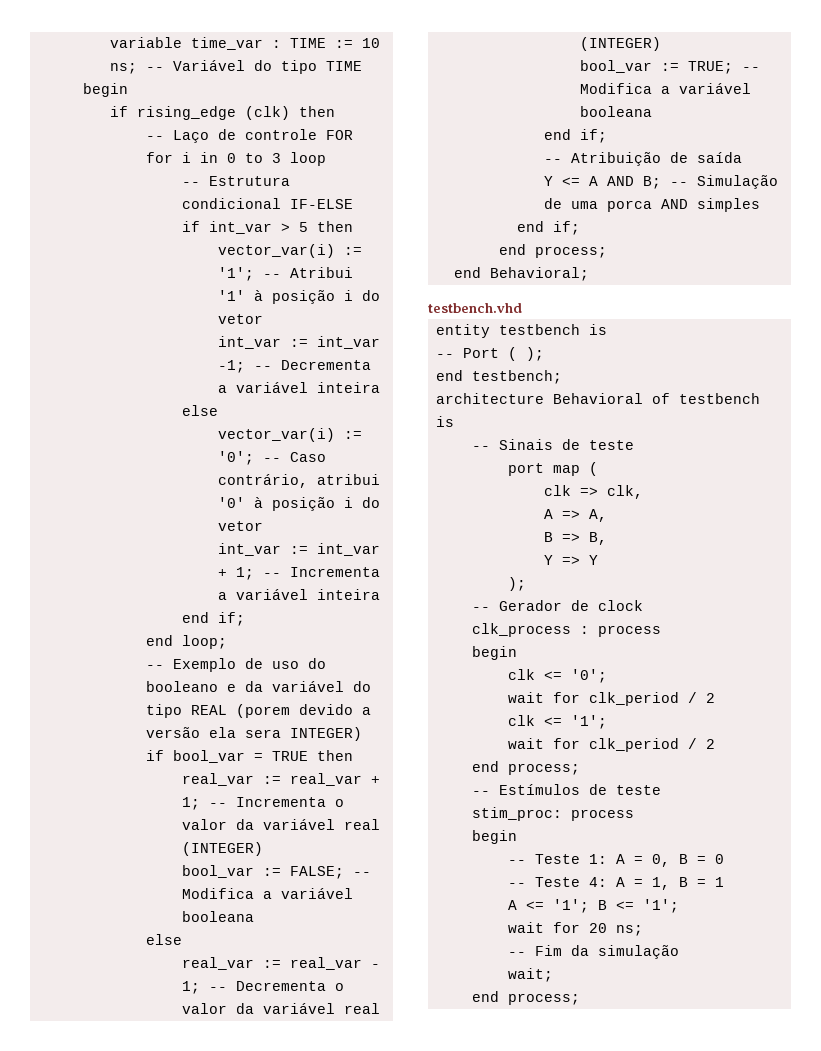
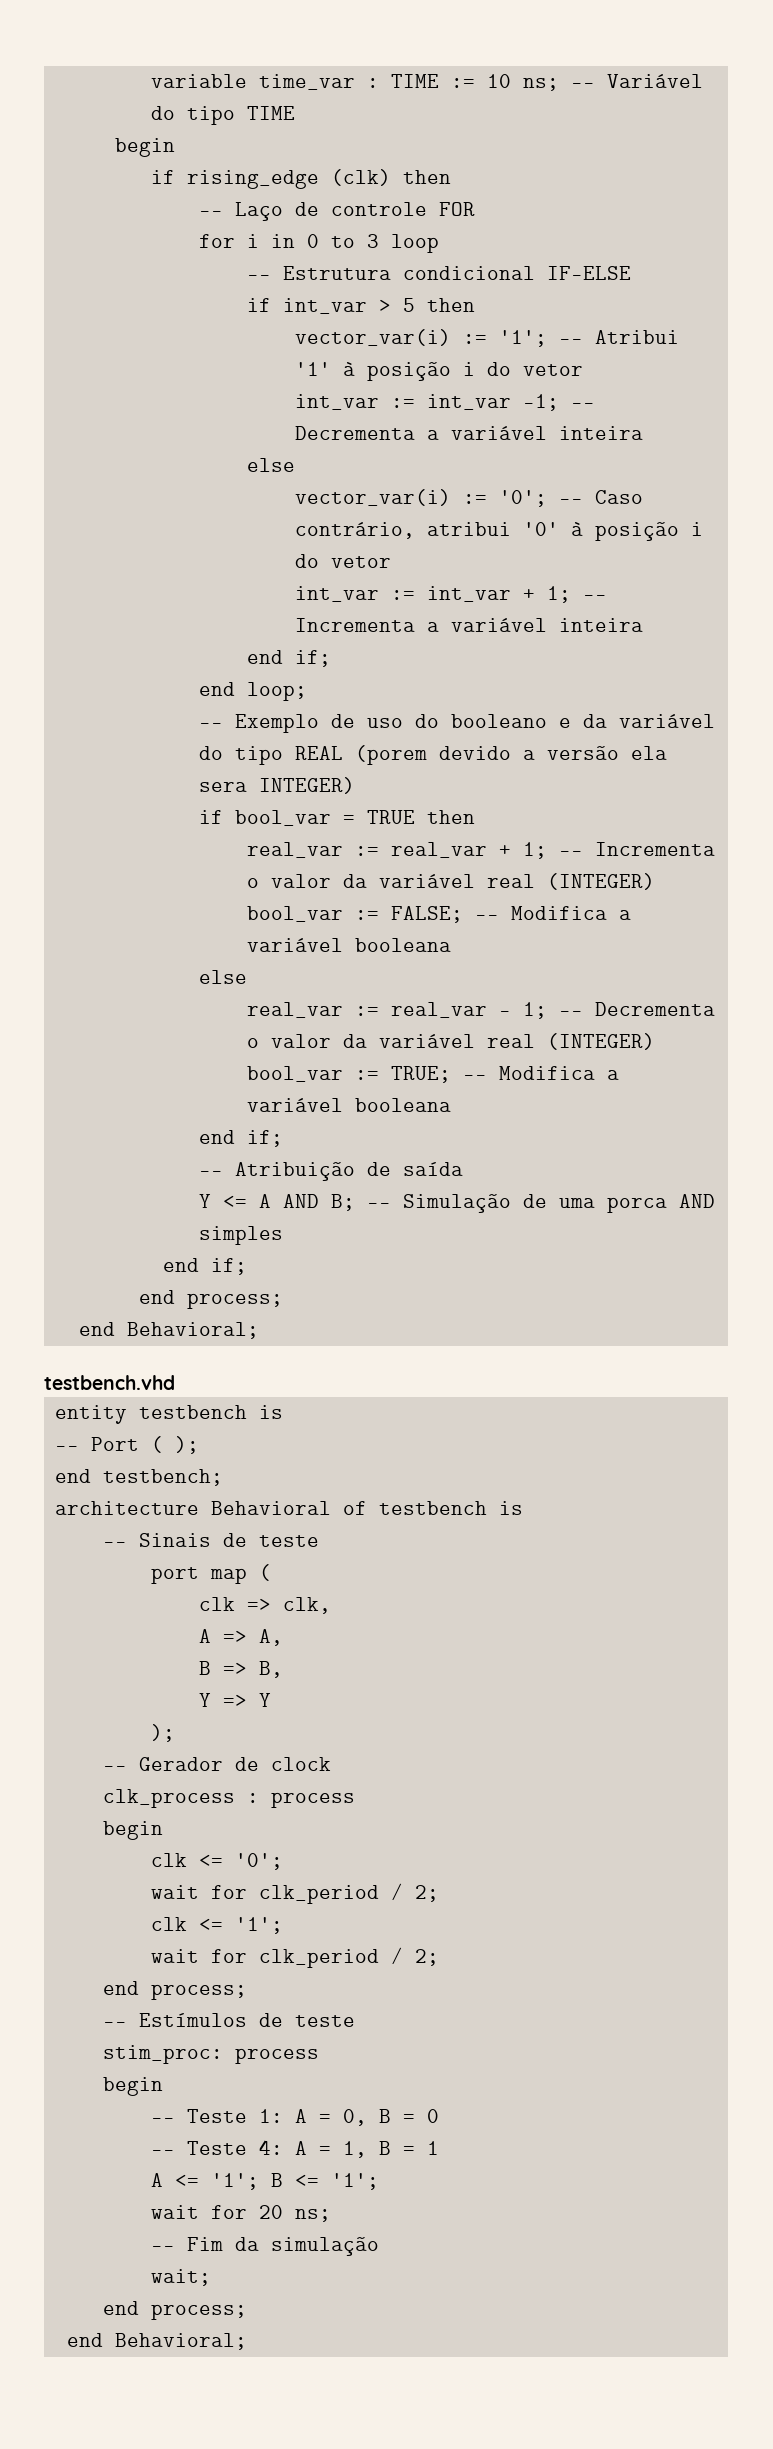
[706,693,716,703] 2 -> [415,1885,440,1902] 2;
[706,739,716,749] 2 -> [415,1949,440,1966] 2;
(581, 999) none -> [67,2333,248,2350] // end Behavioral;

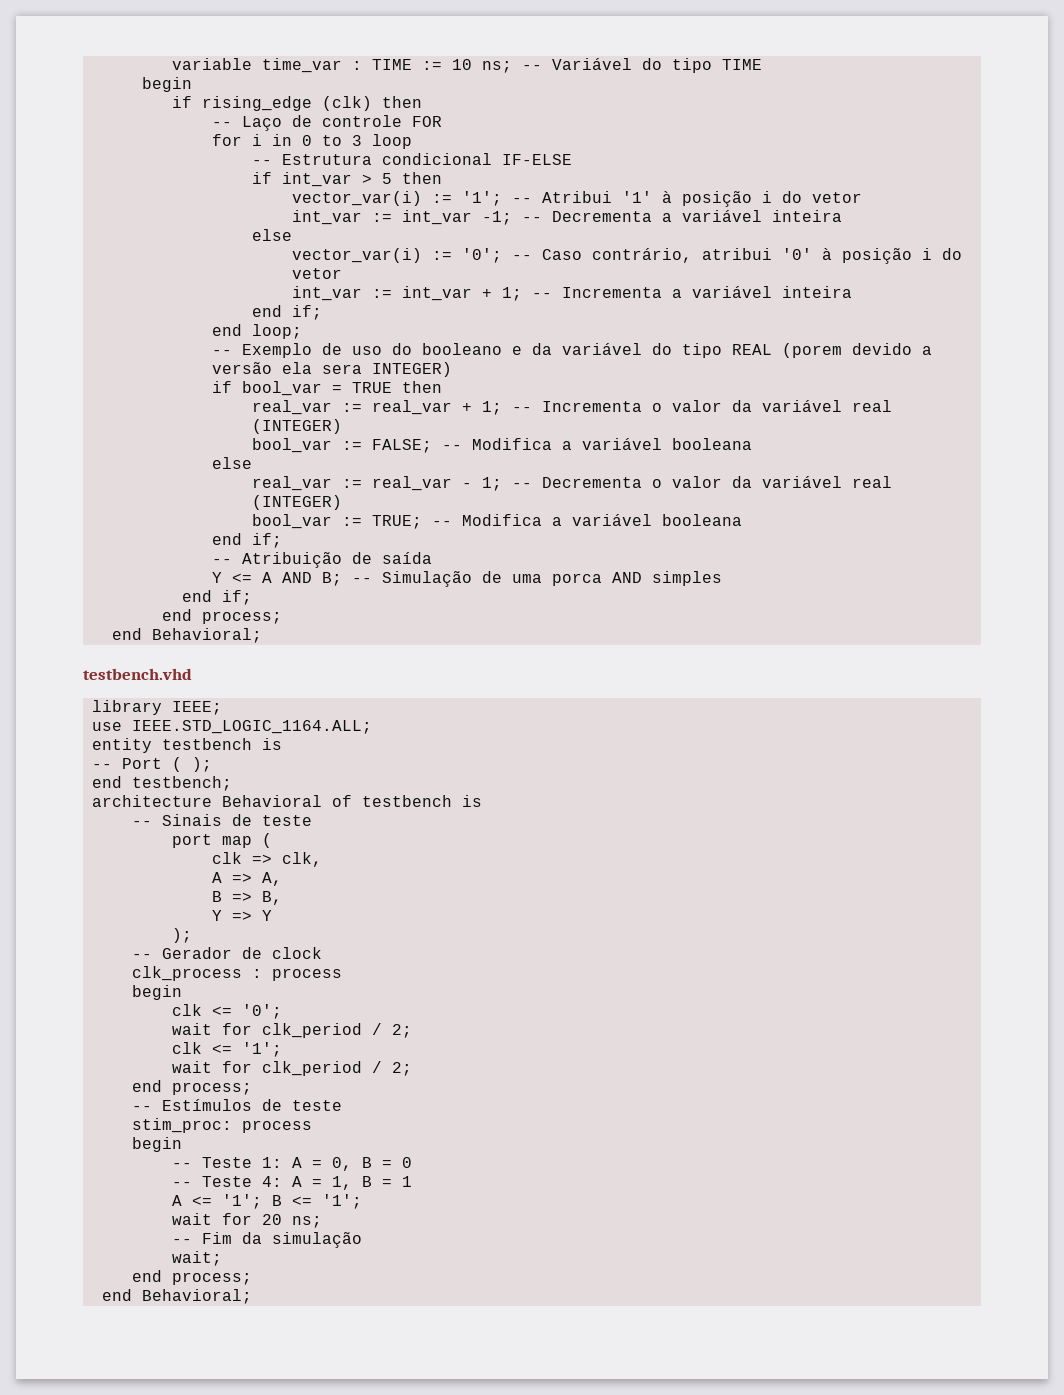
(175, 1382) none -> [92,700,223,715] [92,720,373,734] // library IEEE; // use IEEE.STD_LOGIC_1164.ALL;

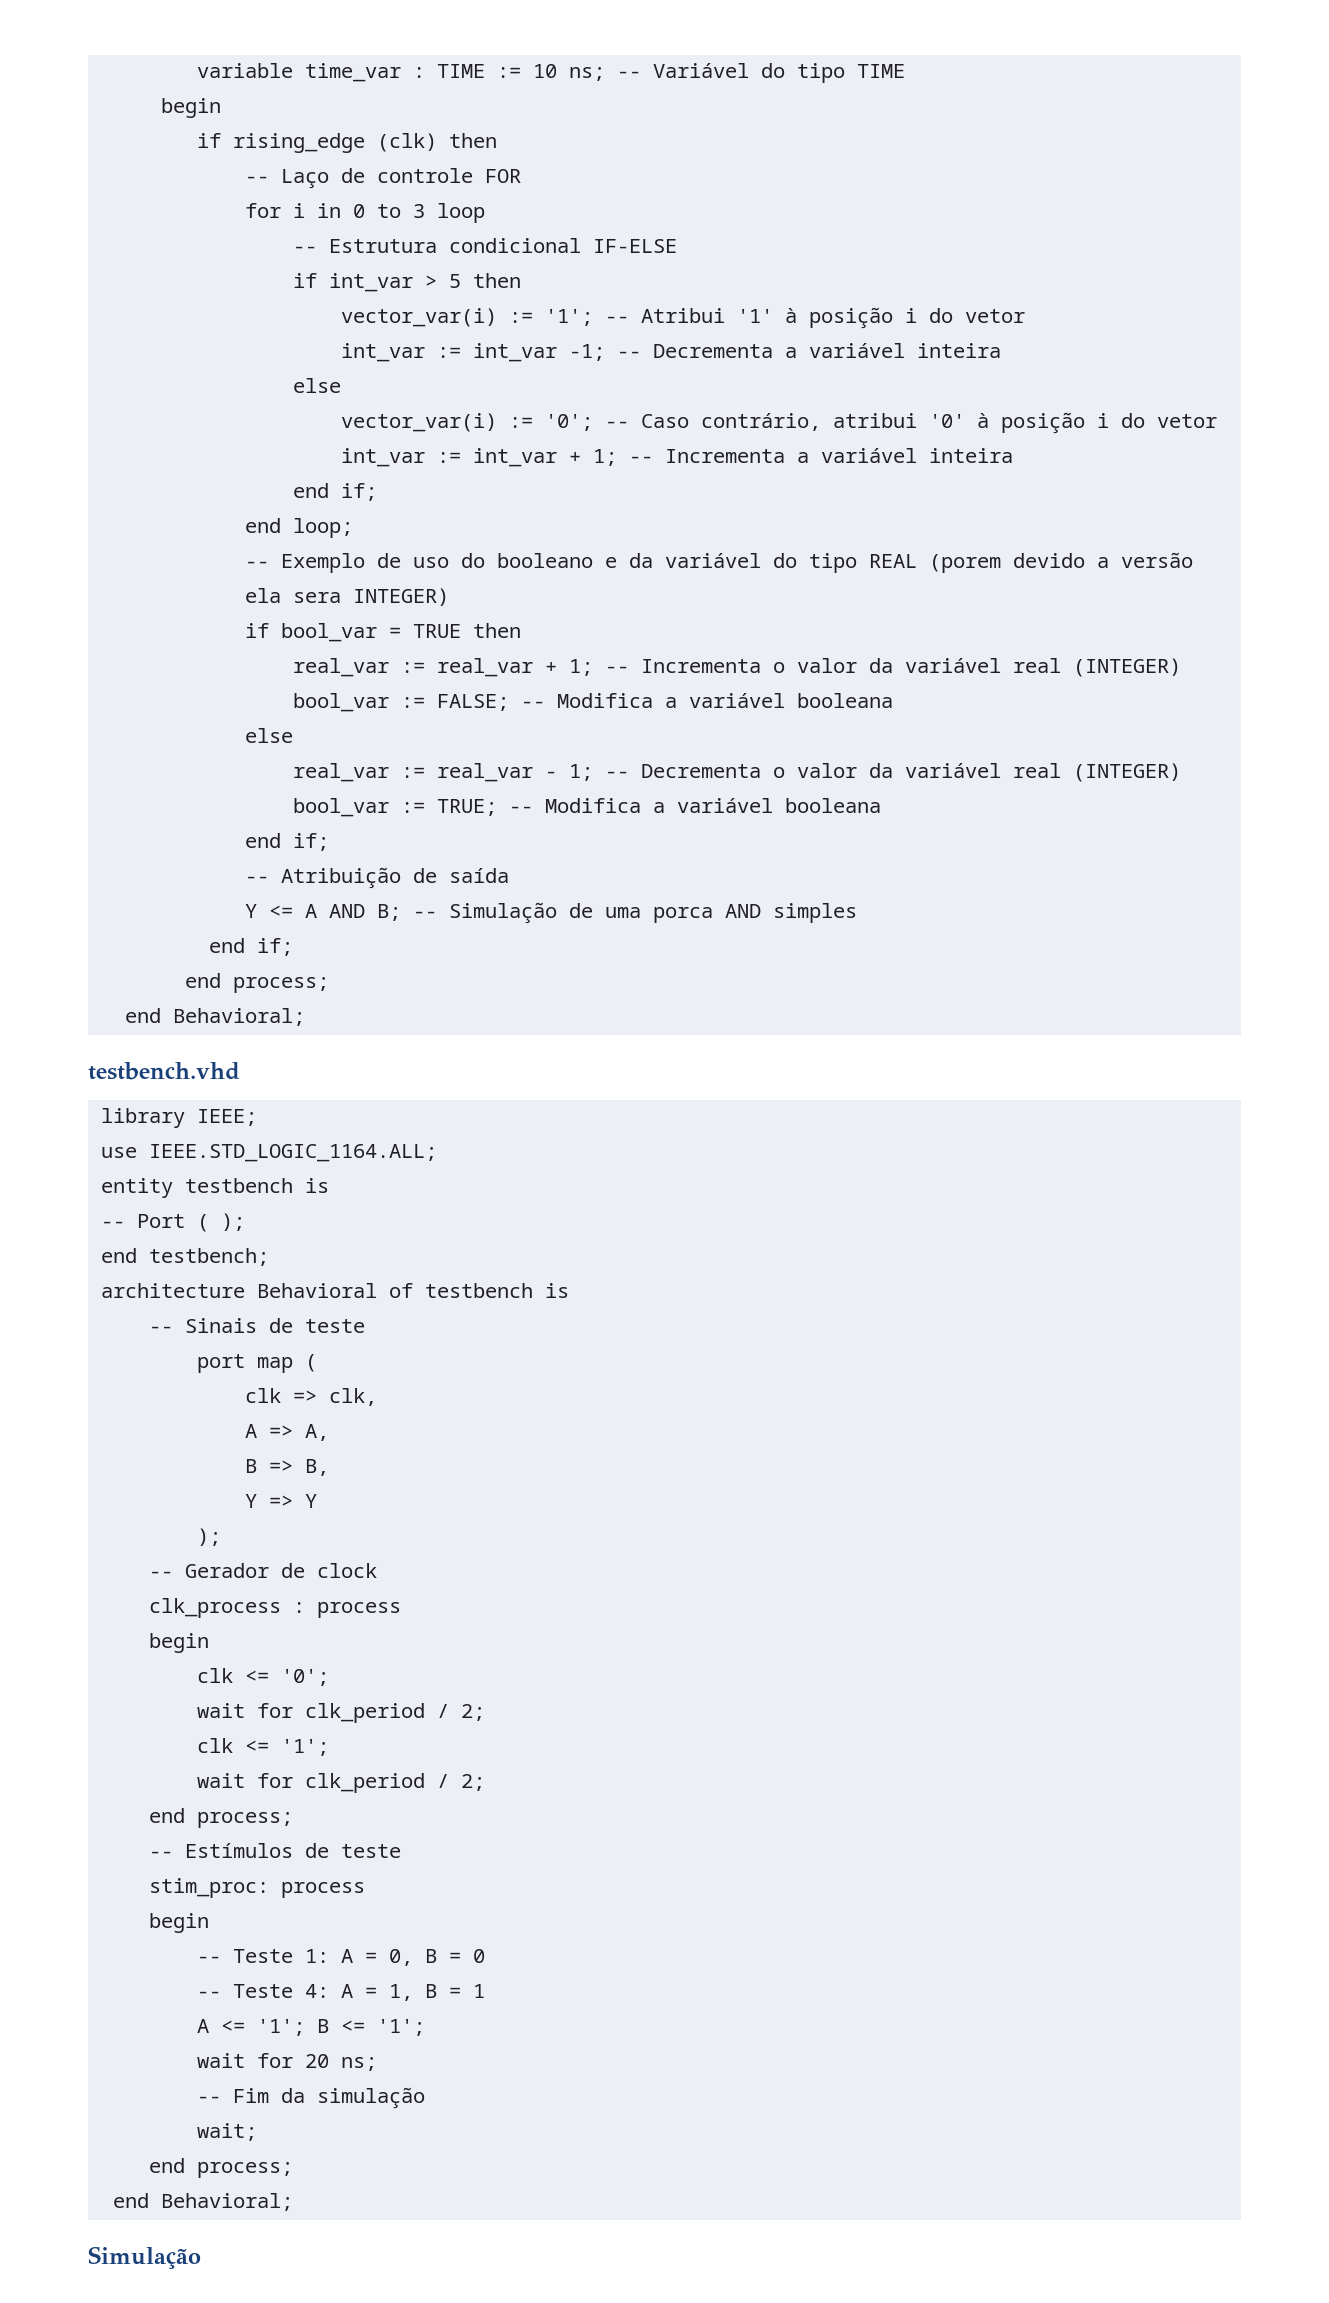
(253, 1296) none -> [88,2246,201,2269] // Simulação

